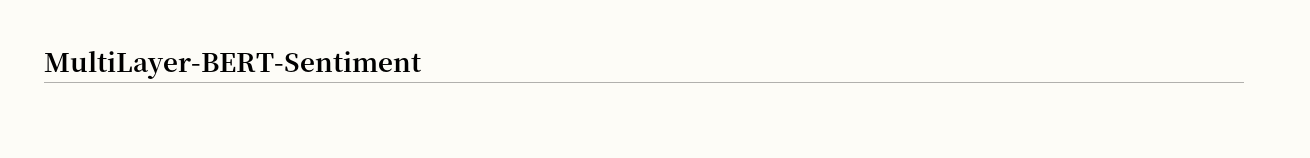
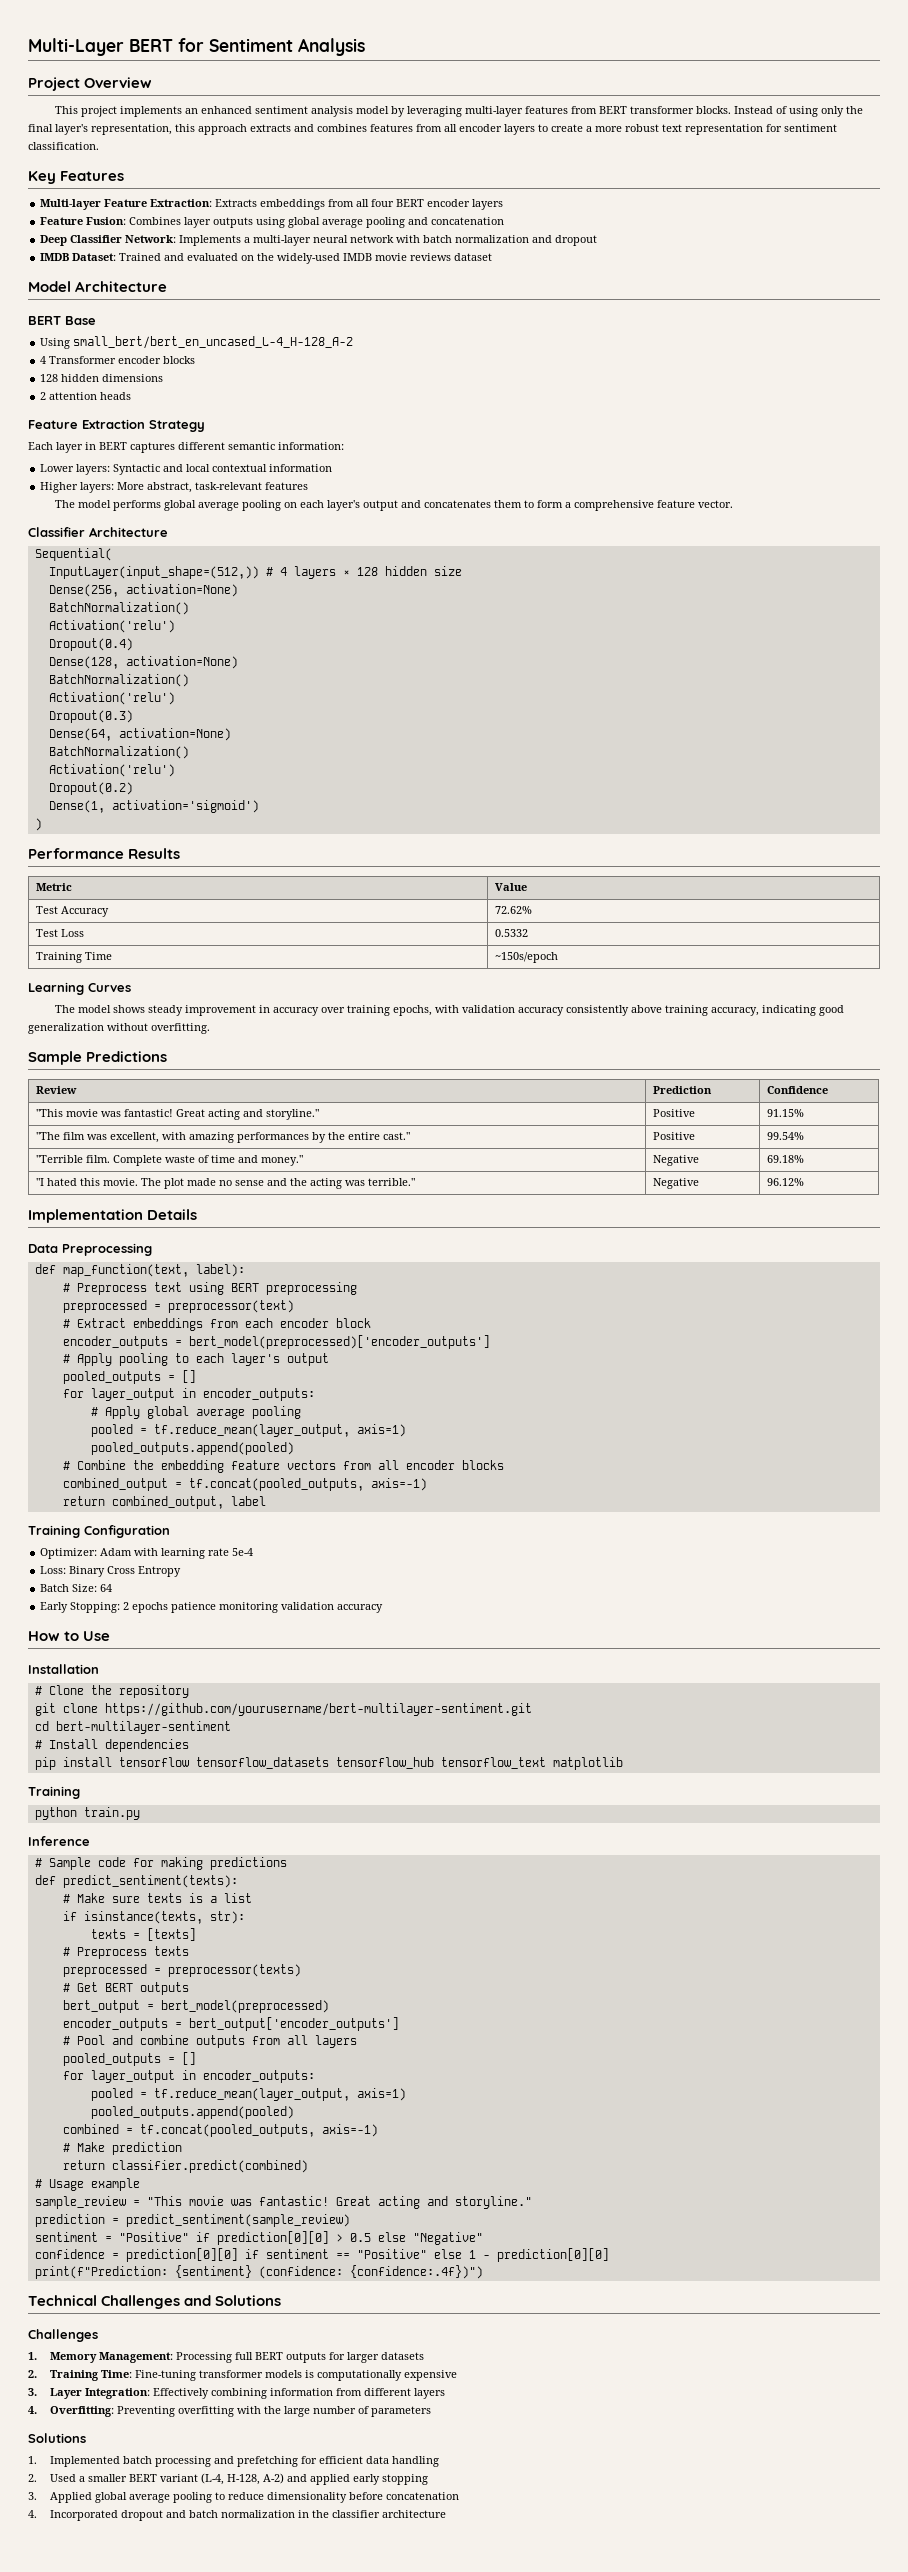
[44,51,422,79] MultiLayer-BERT-Sentiment -> [28,38,365,56] [28,77,153,91] [54,106,863,117] [28,124,837,135] [28,142,99,150] [28,171,125,184] [40,199,504,210] [40,217,505,228] [40,235,598,246] [40,253,493,264] [28,281,168,292] [28,316,96,325] [40,336,354,349] [40,356,196,364] [40,374,164,382] [40,392,132,400] [28,419,205,432] [28,442,344,453] [40,464,333,475] [40,482,309,493] [54,500,733,511] [28,527,168,537] [34,548,112,561] [48,566,462,579] [48,584,238,597] [48,602,189,615] [48,620,175,633] [48,638,133,651] [48,656,238,669] [48,674,189,687] [48,692,175,705] [48,710,133,723] [48,728,231,741] [48,746,189,759] [48,764,175,777] [48,782,133,795] [48,800,259,813] [34,818,42,831] [28,848,181,859] [36,883,73,891] [495,883,528,891] [36,906,110,917] [495,906,533,914] [36,929,85,937] [495,929,529,937] [36,952,113,963] [495,952,559,963] [28,982,131,995] [54,1005,844,1016] [28,1023,210,1034] [28,1051,168,1065] [36,1086,78,1094] [653,1086,713,1094] [767,1086,829,1094] [36,1109,320,1120] [653,1109,696,1117] [767,1109,805,1117] [36,1132,411,1143] [653,1132,696,1140] [767,1132,805,1140] [36,1155,304,1166] [653,1155,700,1166] [767,1155,805,1163] [36,1178,416,1189] [653,1178,700,1189] [767,1178,805,1186] [28,1209,198,1223] [28,1243,152,1256] [34,1264,245,1277] [62,1282,357,1295] [62,1300,294,1313] [62,1318,371,1331] [62,1335,490,1349] [62,1353,329,1366] [62,1370,196,1384] [62,1388,315,1401] [90,1406,301,1419] [90,1424,406,1437] [90,1442,294,1455] [62,1460,504,1473] [62,1478,427,1491] [62,1496,266,1509] [28,1525,170,1538] [40,1548,254,1559] [40,1566,182,1577] [40,1584,113,1592] [40,1602,384,1613] [28,1631,111,1641] [28,1664,99,1674] [34,1685,189,1698] [34,1703,532,1716] [34,1721,231,1734] [34,1739,189,1752] [34,1757,623,1770] [28,1786,80,1799] [34,1807,140,1820] [28,1836,90,1846] [34,1857,287,1870] [34,1875,238,1888] [62,1893,252,1903] [62,1911,245,1924] [90,1928,196,1941] [62,1946,189,1959] [62,1964,301,1977] [62,1982,189,1995] [62,2000,329,2013] [62,2017,399,2031] [62,2035,357,2048] [62,2052,196,2066] [62,2070,315,2083] [90,2088,406,2101] [90,2106,294,2119] [62,2124,378,2137] [62,2142,182,2155] [62,2160,308,2173] [34,2178,140,2191] [34,2196,532,2209] [34,2214,350,2227] [34,2231,483,2245] [34,2248,609,2262] [34,2265,483,2279] [28,2295,282,2309] [28,2329,98,2342] [28,2352,424,2363] [28,2370,457,2381] [28,2388,445,2399] [28,2406,431,2417] [28,2433,86,2443] [28,2456,439,2467] [28,2473,428,2485] [28,2492,459,2503] [28,2510,446,2521] Multi-Layer BERT for Sentiment Analysis // Project Overview // This project implements an enhanced sentiment analysis model by leveraging multi-layer features from BERT transformer blocks. Instead of using only the final layer's representation, this approach extracts and combines features from all encoder layers to create a more robust text representation for sentiment classification. // Key Features // Multi-layer Feature Extraction: Extracts embeddings from all four BERT encoder layers // Feature Fusion: Combines layer outputs using global average pooling and concatenation // Deep Classifier Network: Implements a multi-layer neural network with batch normalization and dropout // IMDB Dataset: Trained and evaluated on the widely-used IMDB movie reviews dataset // Model Architecture // BERT Base // Using small_bert/bert_en_uncased_L-4_H-128_A-2 // 4 Transformer encoder blocks // 128 hidden dimensions // 2 attention heads // Feature Extraction Strategy // Each layer in BERT captures different semantic information: // Lower layers: Syntactic and local contextual information // Higher layers: More abstract, task-relevant features // The model performs global average pooling on each layer's output and concatenates them to form a comprehensive feature vector. // Classifier Architecture // Sequential( // InputLayer(input_shape=(512,)) # 4 layers × 128 hidden size // Dense(256, activation=None) // BatchNormalization() // Activation('relu') // Dropout(0.4) // Dense(128, activation=None) // BatchNormalization() // Activation('relu') // Dropout(0.3) // Dense(64, activation=None) // BatchNormalization() // Activation('relu') // Dropout(0.2) // Dense(1, activation='sigmoid') // ) // Performance Results // Metric | Value // Test Accuracy | 72.62% // Test Loss | 0.5332 // Training Time | ~150s/epoch // Learning Curves // The model shows steady improvement in accuracy over training epochs, with validation accuracy consistently above training accuracy, indicating good generalization without overfitting. // Sample Predictions // Review | Prediction | Confidence // "This movie was fantastic! Great acting and storyline." | Positive | 91.15% // "The film was excellent, with amazing performances by the entire cast." | Positive | 99.54% // "Terrible film. Complete waste of time and money." | Negative | 69.18% // "I hated this movie. The plot made no sense and the acting was terrible." | Negative | 96.12% // Implementation Details // Data Preprocessing // def map_function(text, label): // # Preprocess text using BERT preprocessing // preprocessed = preprocessor(text) // # Extract embeddings from each encoder block // encoder_outputs = bert_model(preprocessed)['encoder_outputs'] // # Apply pooling to each layer's output // pooled_outputs = [] // for layer_output in encoder_outputs: // # Apply global average pooling // pooled = tf.reduce_mean(layer_output, axis=1) // pooled_outputs.append(pooled) // # Combine the embedding feature vectors from all encoder blocks // combined_output = tf.concat(pooled_outputs, axis=-1) // return combined_output, label // Training Configuration // Optimizer: Adam with learning rate 5e-4 // Loss: Binary Cross Entropy // Batch Size: 64 // Early Stopping: 2 epochs patience monitoring validation accuracy // How to Use // Installation // # Clone the repository // git clone https://github.com/yourusername/bert-multilayer-sentiment.git // cd bert-multilayer-sentiment // # Install dependencies // pip install tensorflow tensorflow_datasets tensorflow_hub tensorflow_text matplotlib // Training // python train.py // Inference // # Sample code for making predictions // def predict_sentiment(texts): // # Make sure texts is a list // if isinstance(texts, str): // texts = [texts] // # Preprocess texts // preprocessed = preprocessor(texts) // # Get BERT outputs // bert_output = bert_model(preprocessed) // encoder_outputs = bert_output['encoder_outputs'] // # Pool and combine outputs from all layers // pooled_outputs = [] // for layer_output in encoder_outputs: // pooled = tf.reduce_mean(layer_output, axis=1) // pooled_outputs.append(pooled) // combined = tf.concat(pooled_outputs, axis=-1) // # Make prediction // return classifier.predict(combined) // # Usage example // sample_review = "This movie was fantastic! Great acting and storyline." // prediction = predict_sentiment(sample_review) // sentiment = "Positive" if prediction[0][0] > 0.5 else "Negative" // confidence = prediction[0][0] if sentiment == "Positive" else 1 - prediction[0][0] // print(f"Prediction: {sentiment} (confidence: {confidence:.4f})") // Technical Challenges and Solutions // Challenges // 1. Memory Management: Processing full BERT outputs for larger datasets // 2. Training Time: Fine-tuning transformer models is computationally expensive // 3. Layer Integration: Effectively combining information from different layers // 4. Overfitting: Preventing overfitting with the large number of parameters // Solutions // 1. Implemented batch processing and prefetching for efficient data handling // 2. Used a smaller BERT variant (L-4, H-128, A-2) and applied early stopping // 3. Applied global average pooling to reduce dimensionality before concatenation // 4. Incorporated dropout and batch normalization in the classifier architecture

